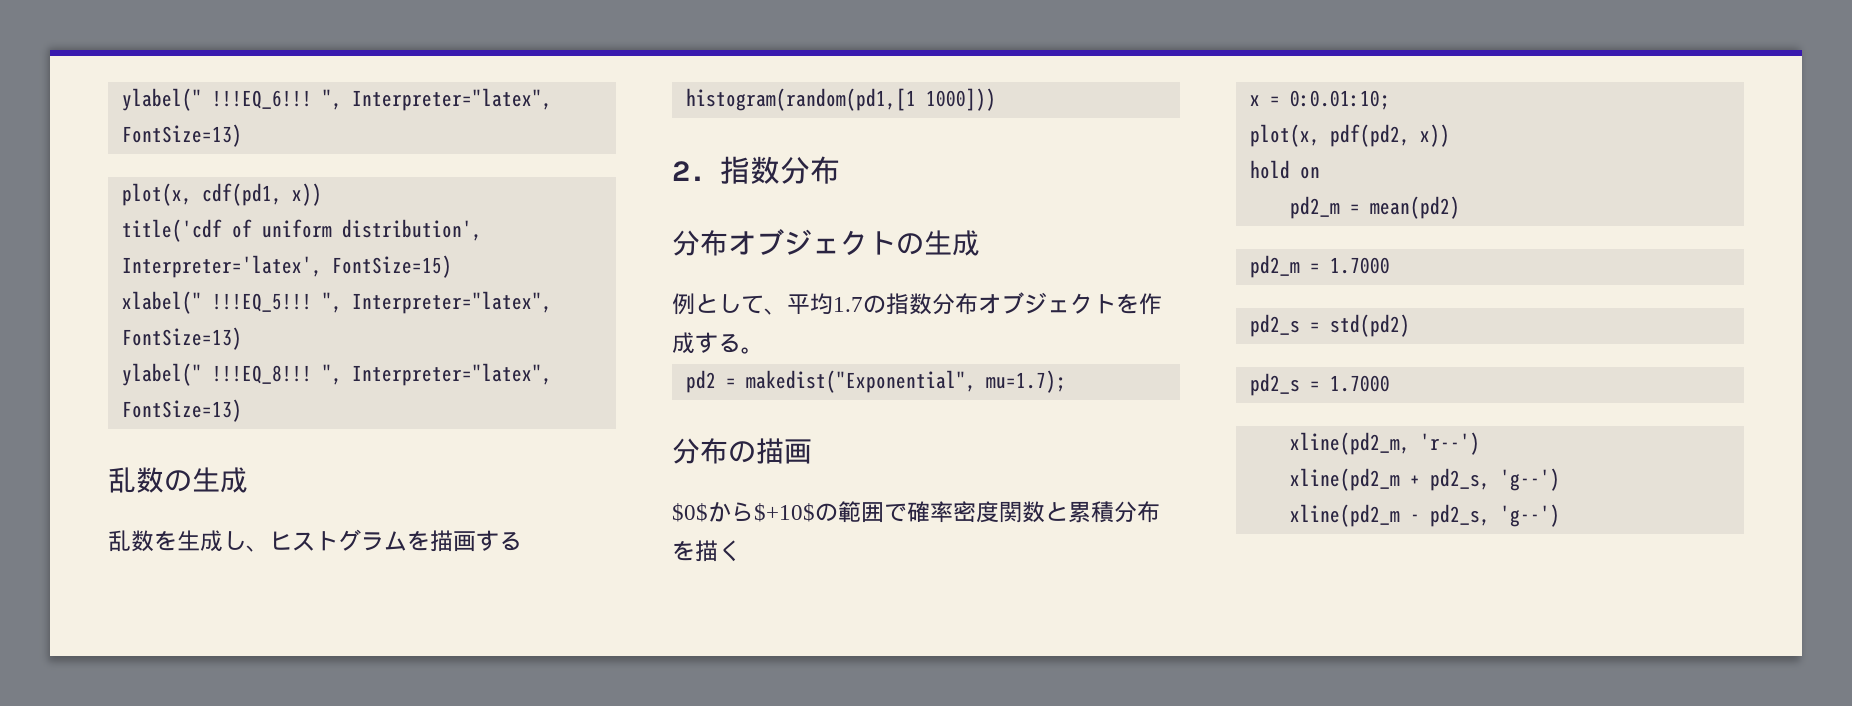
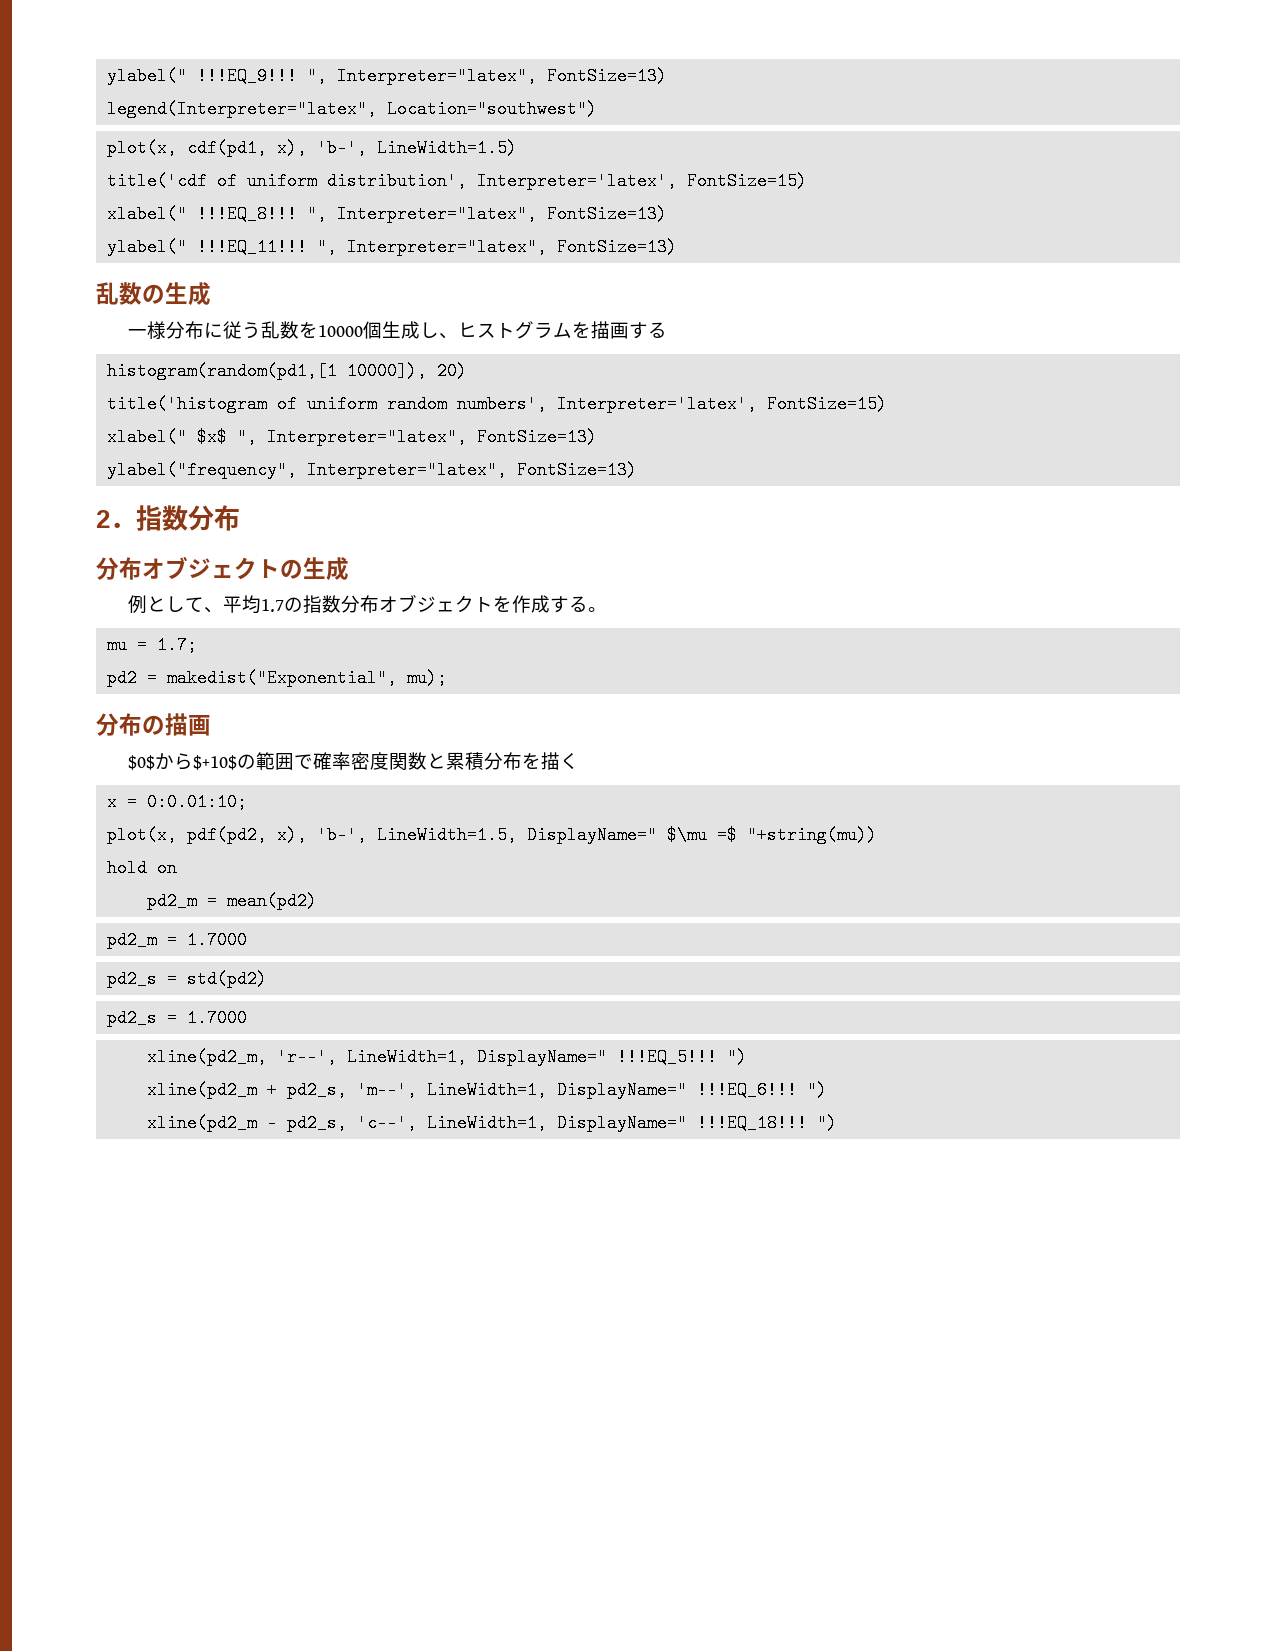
[121,88,552,111] [121,124,242,147] ylabel(" !!!EQ_6!!! ", Interpreter="latex", FontSize=13) -> [107,67,668,85] [107,100,598,118] ylabel(" !!!EQ_9!!! ", Interpreter="latex", FontSize=13) // legend(Interpreter="latex", Location="southwest")
[291,183,322,206] x)) -> [277,139,518,157] x), 'b-', LineWidth=1.5)
[211,293,312,312] !!!EQ_5!!! -> [197,205,298,223] !!!EQ_8!!!
[211,365,312,384] !!!EQ_8!!! -> [197,238,308,256] !!!EQ_11!!!
[108,530,177,552] 乱数を -> [128,321,383,339] 一様分布に従う乱数を10000個
[925,88,996,111] 1000])) -> [347,362,468,380] [107,395,888,413] [107,428,598,446] [107,461,638,479] 10000]), 20) // title('histogram of uniform random numbers', Interpreter='latex', FontSize=15) // xlabel(" $x$ ", Interpreter="latex", FontSize=13) // ylabel("frequency", Interpreter="latex", FontSize=13)
(764, 350) none -> [107,636,198,654] // mu = 1.7;
[985,370,1066,393] mu=1.7); -> [407,669,448,687] mu);
[1419,124,1450,147] x)) -> [277,826,878,844] x), 'b-', LineWidth=1.5, DisplayName=" $\mu =$ "+string(mu))
[1419,432,1480,455] [1289,468,1560,491] [1289,504,1560,527] 'r--') // xline(pd2_m + pd2_s, 'g--') // xline(pd2_m - pd2_s, 'g--') -> [277,1048,748,1066] [147,1081,828,1099] [147,1114,838,1132] 'r--', LineWidth=1, DisplayName=" !!!EQ_5!!! ") // xline(pd2_m + pd2_s, 'm--', LineWidth=1, DisplayName=" !!!EQ_6!!! ") // xline(pd2_m - pd2_s, 'c--', LineWidth=1, DisplayName=" !!!EQ_18!!! ")

